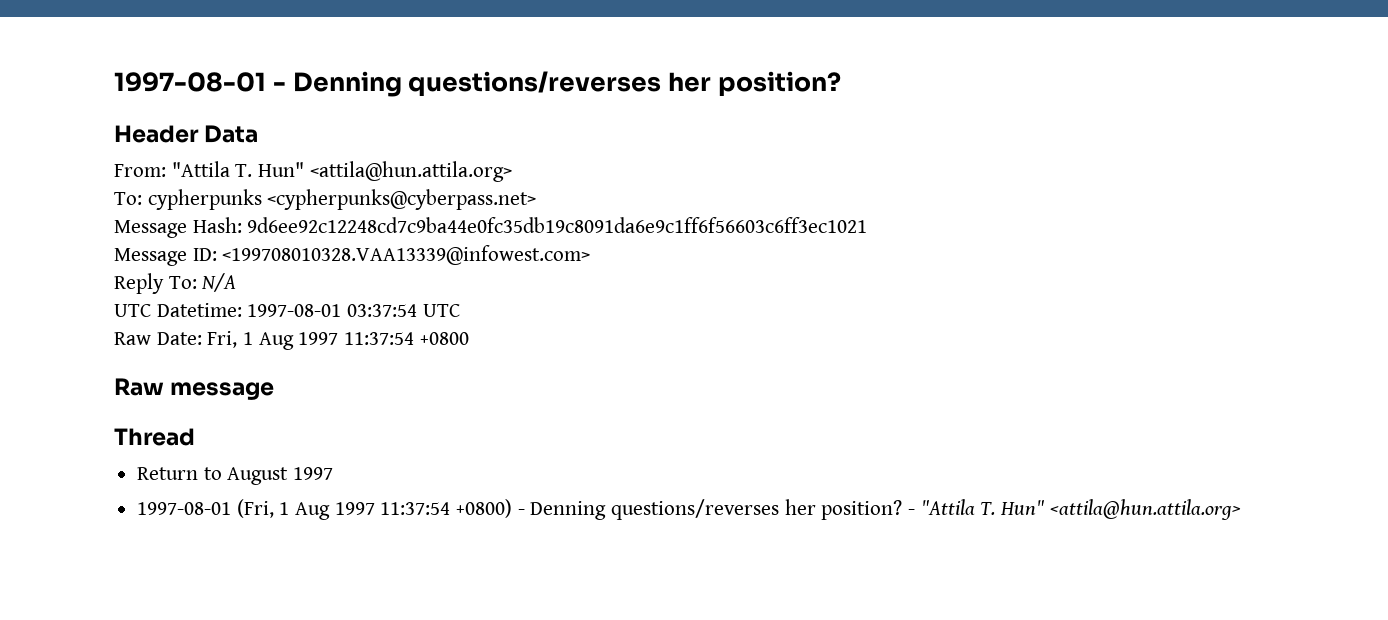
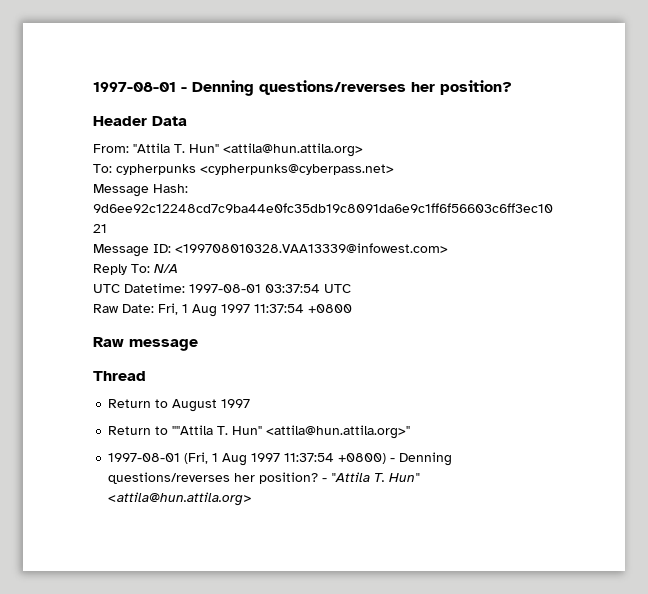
(334, 473) none -> [108,425,411,439] // Return to ""Attila T. Hun" <attila@hun.attila.org>"

